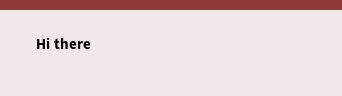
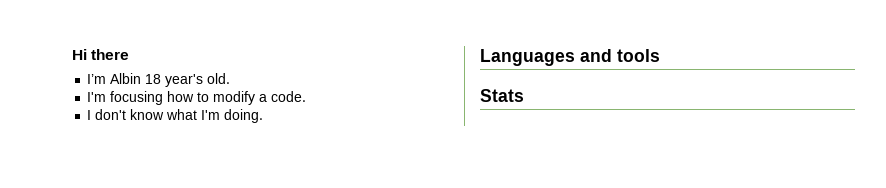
(92, 43) none -> [87,73,231,87] [87,91,307,105] [87,109,264,123] [480,49,660,66] [480,89,524,102] // I’m Albin 18 year's old. // I'm focusing how to modify a code. // I don't know what I'm doing. // Languages and tools // Stats

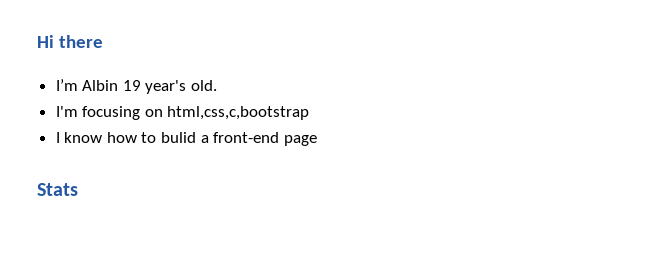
[145,74,162,84] 18 -> [122,80,141,91] 19
[167,91,307,105] [87,109,264,123] [480,49,660,66] how to modify a code. // I don't know what I'm doing. // Languages and tools -> [144,106,310,120] [55,132,317,146] on html,css,c,bootstrap // I know how to bulid a front-end page

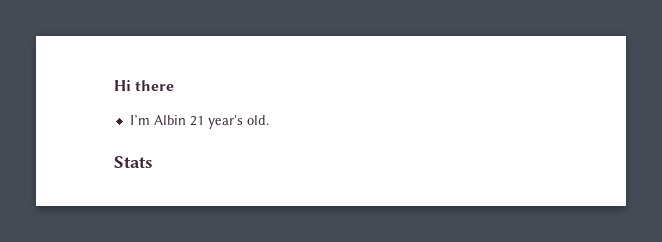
[122,80,141,91] 19 -> [189,116,204,126] 21
[55,106,310,120] [55,132,317,146] // I'm focusing on html,css,c,bootstrap // I know how to bulid a front-end page -> (269, 120) none

